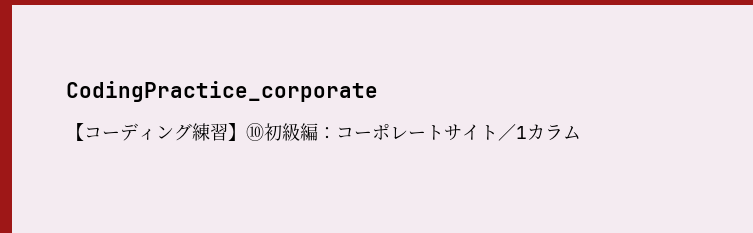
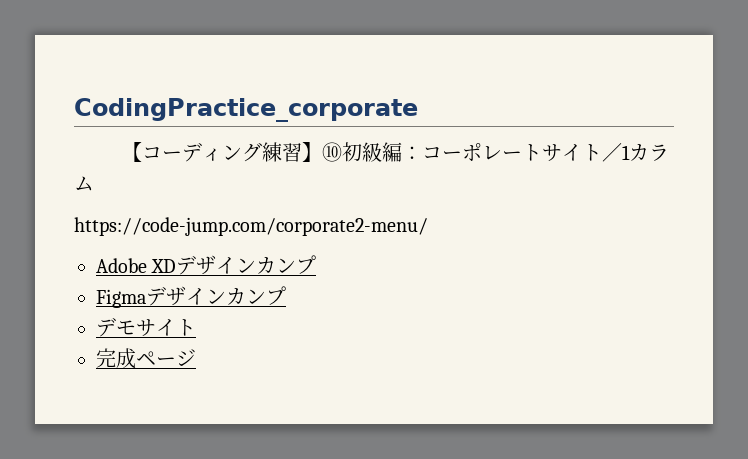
(581, 132) none -> [74,217,428,236] [96,255,317,275] [96,286,286,308] [96,317,196,337] [96,348,196,369] // https://code-jump.com/corporate2-menu/ // Adobe XDデザインカンプ // Figmaデザインカンプ // デモサイト // 完成ページ

